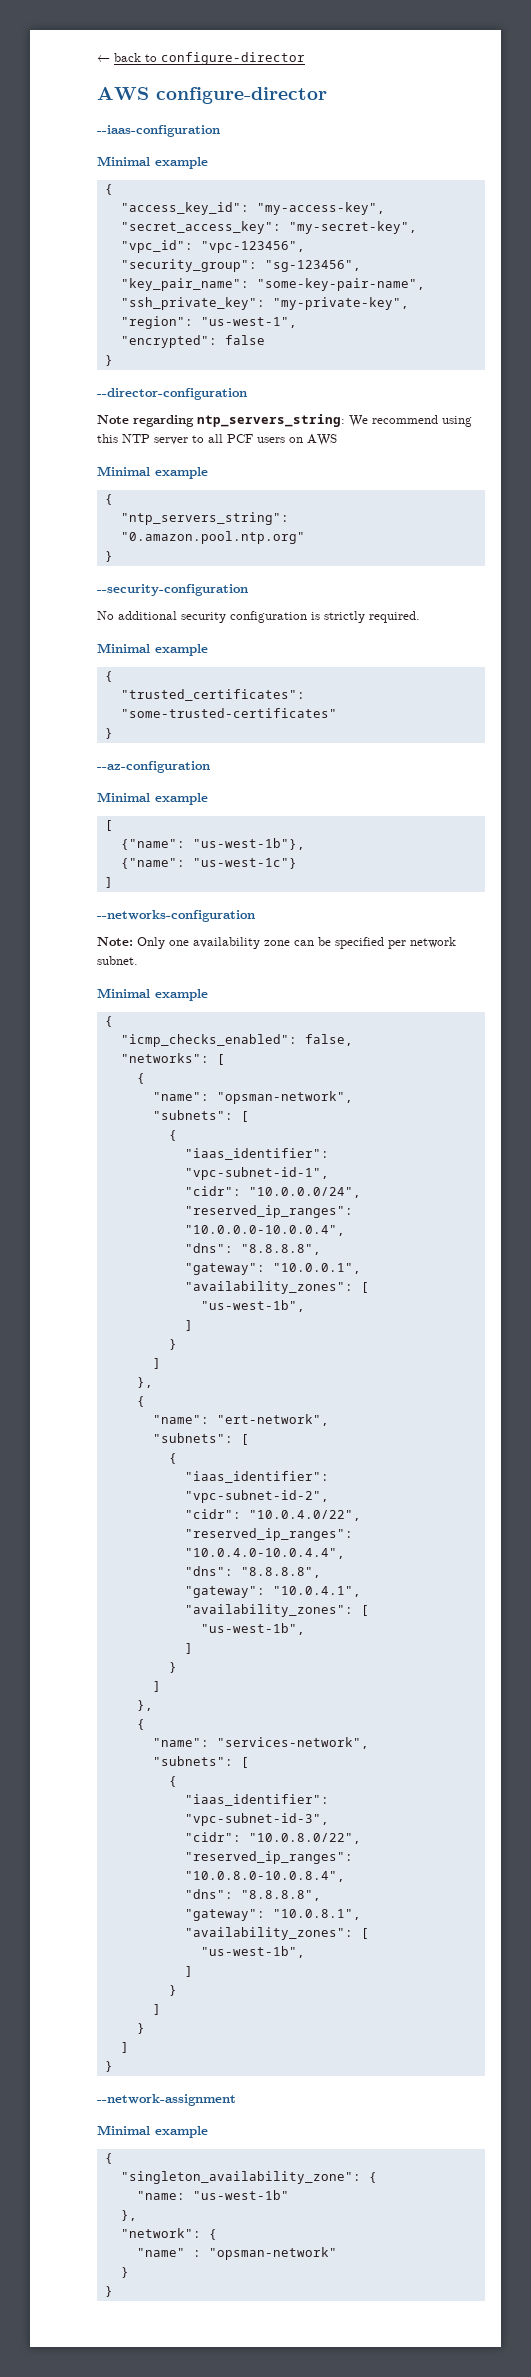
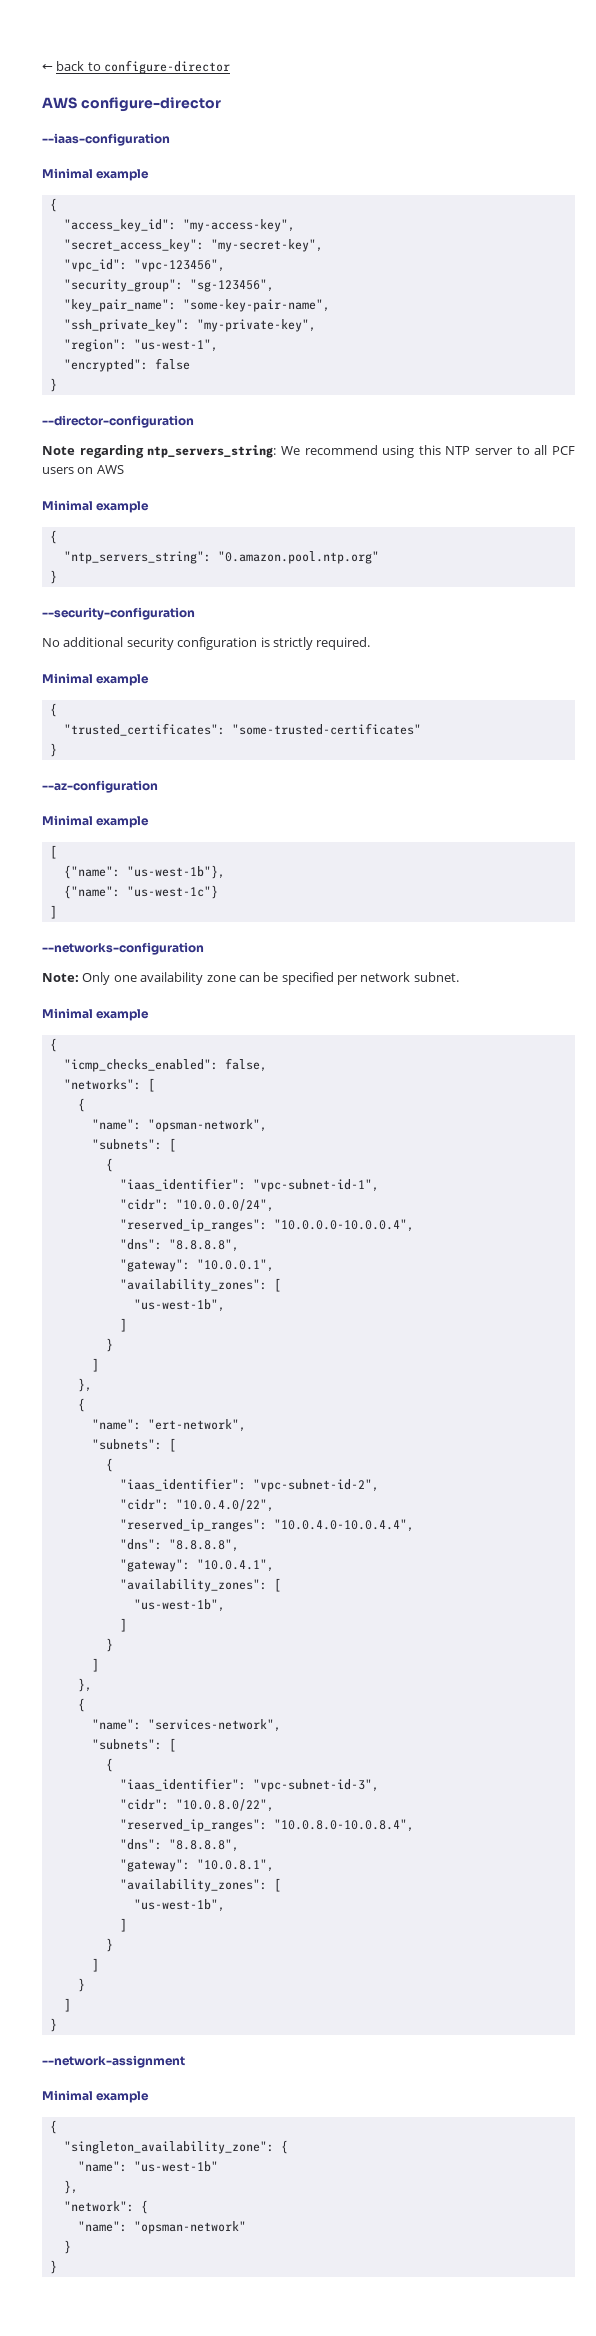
[136,2191,185,2200] "name: -> [77,2161,127,2172] "name":
[136,2248,201,2257] "name" : -> [77,2221,127,2232] "name":

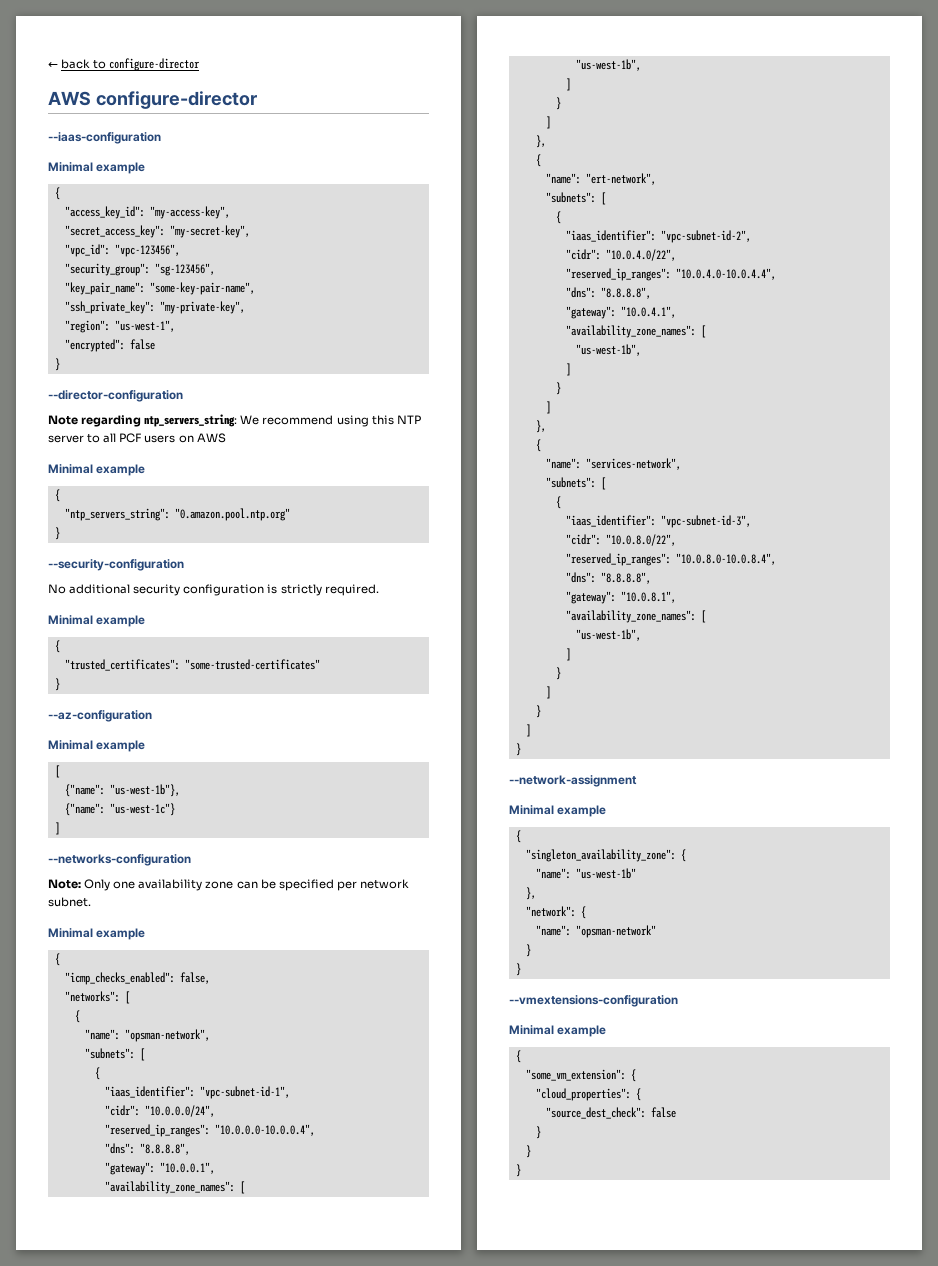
[119,1279,267,1292] "availability_zones": -> [104,1181,235,1194] "availability_zone_names":
[119,1579,267,1592] "availability_zones": -> [565,325,696,338] "availability_zone_names":
[119,1879,267,1892] "availability_zones": -> [565,610,696,623] "availability_zone_names":
(57, 2267) none -> [509,995,678,1007] [509,1025,607,1037] [515,1050,521,1063] [525,1069,636,1082] [535,1088,641,1101] [545,1107,676,1119] [535,1126,541,1139] [525,1145,531,1158] [515,1164,521,1177] // --vmextensions-configuration // Minimal example // { // "some_vm_extension": { // "cloud_properties": { // "source_dest_check": false // } // } // }

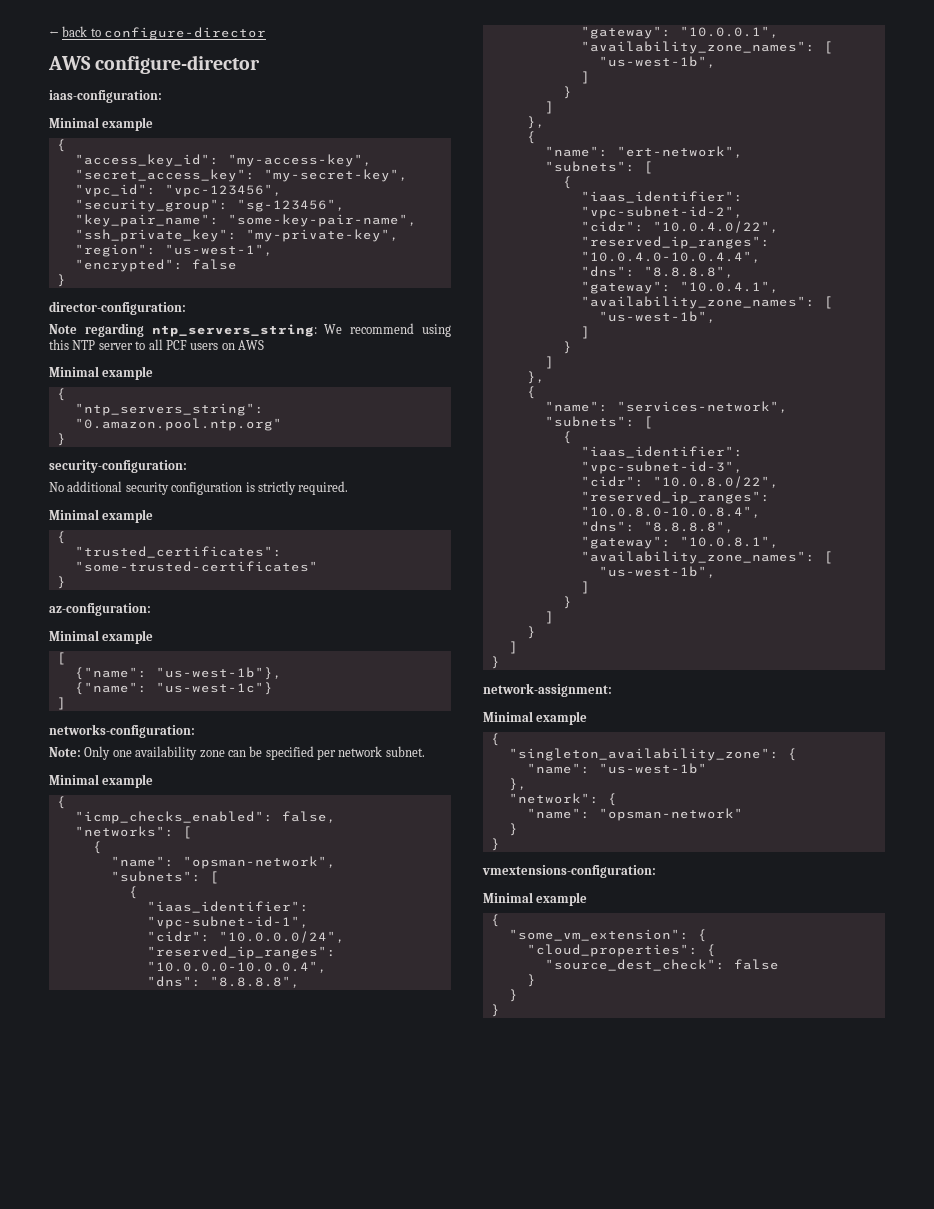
[48,132,161,144] --iaas-configuration -> [49,90,162,103] iaas-configuration:
[48,390,183,402] --director-configuration -> [49,301,186,315] director-configuration:
[48,559,184,571] --security-configuration -> [49,460,187,473] security-configuration:
[48,710,152,722] --az-configuration -> [49,603,151,616] az-configuration:
[48,854,191,866] --networks-configuration -> [49,724,195,738] networks-configuration:
[509,775,637,787] --network-assignment -> [483,683,612,697] network-assignment:
[509,995,678,1007] --vmextensions-configuration -> [482,865,656,878] vmextensions-configuration:

